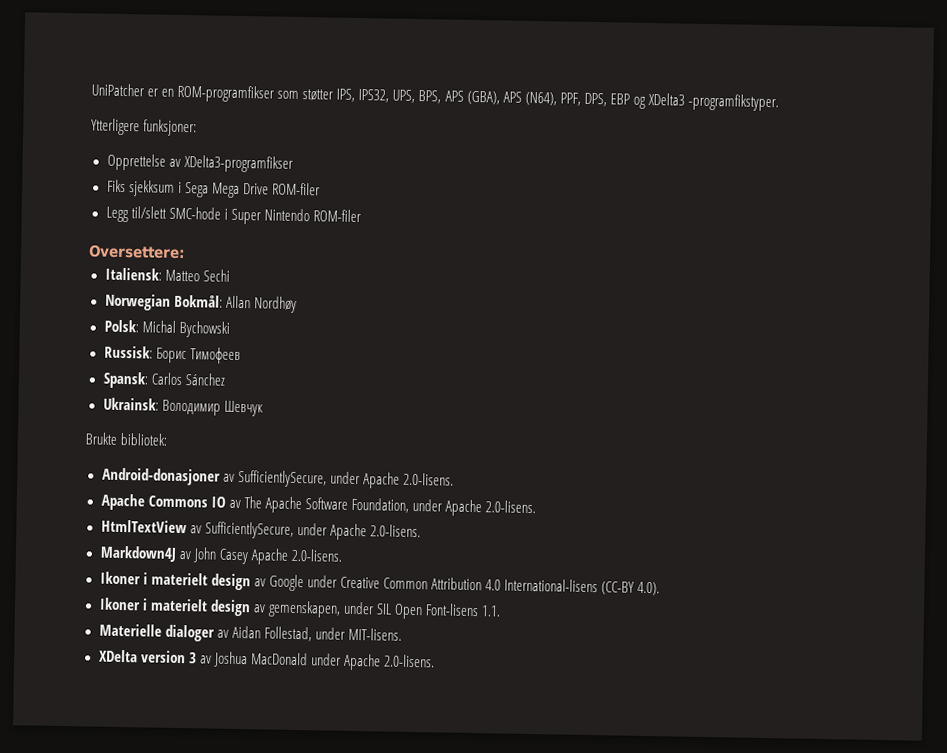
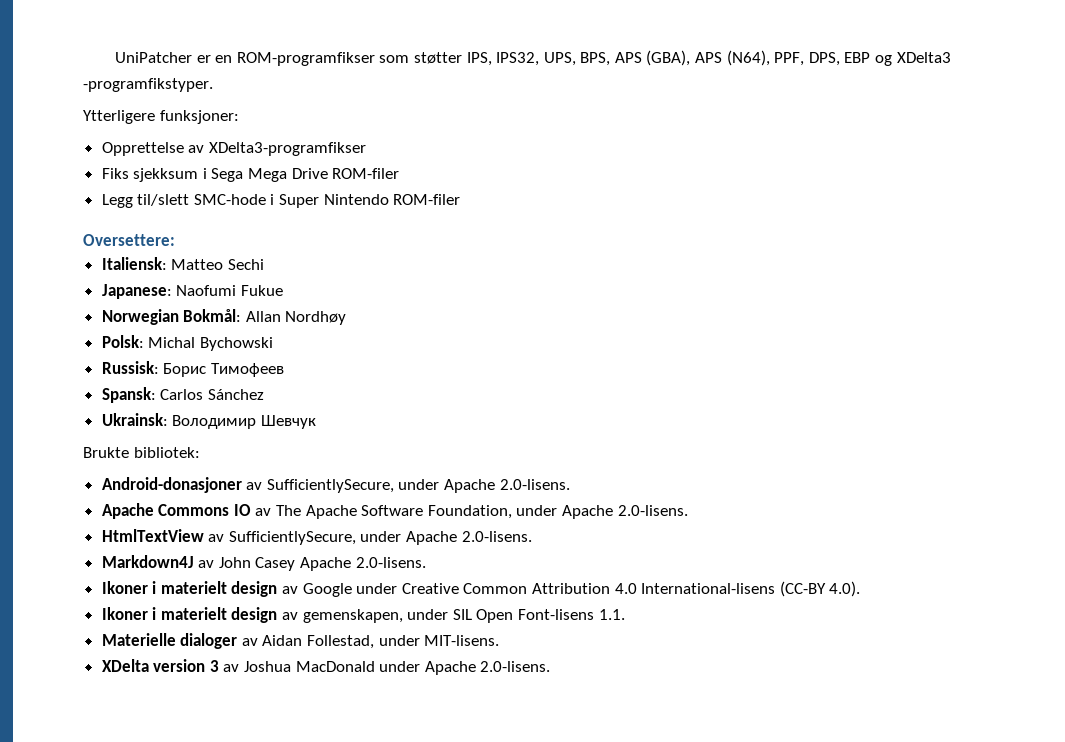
(230, 275) none -> [101,284,283,299] // Japanese: Naofumi Fukue

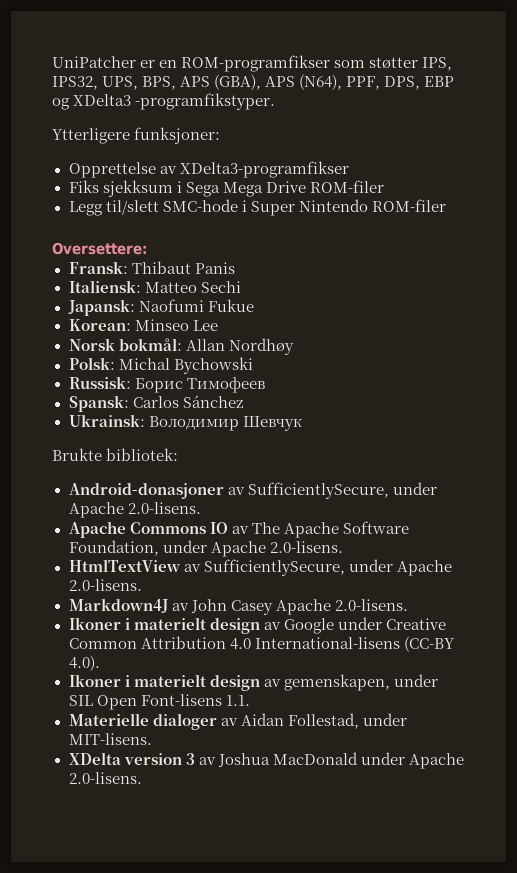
(175, 240) none -> [68,261,235,274] // Fransk: Thibaut Panis
[101,284,172,299] Japanese: -> [67,299,135,316] Japansk:
[101,309,242,325] Norwegian Bokmål: -> [68,319,218,331] [68,338,182,351] Korean: Minseo Lee // Norsk bokmål:

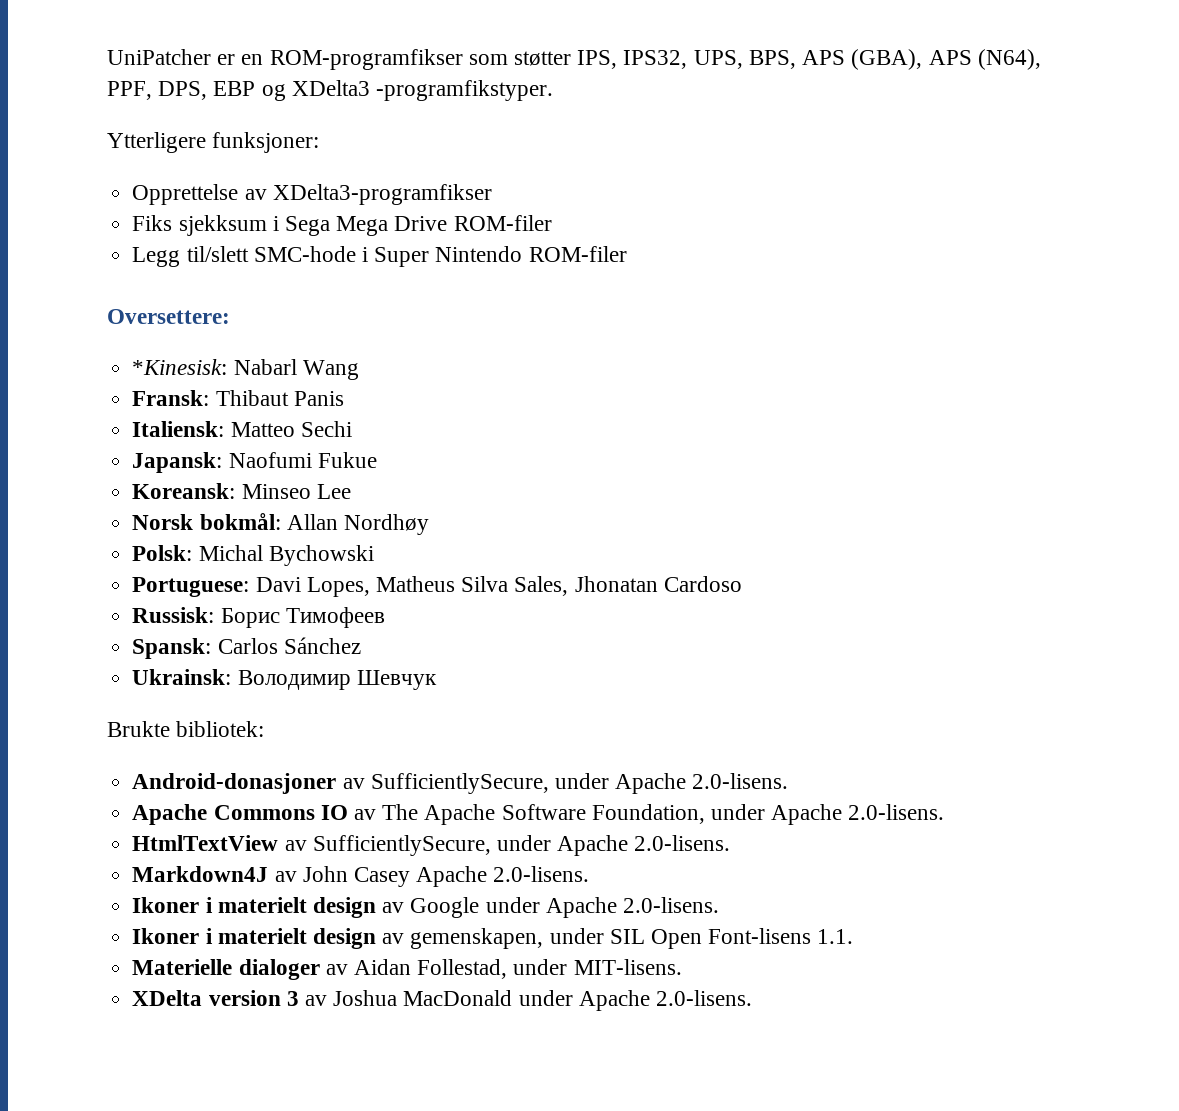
(147, 248) none -> [132,359,359,380] // *Kinesisk: Nabarl Wang
[68,319,131,331] Korean: -> [132,483,236,499] Koreansk:
(253, 365) none -> [132,576,742,597] // Portuguese: Davi Lopes, Matheus Silva Sales, Jhonatan Cardoso
[385,618,446,630] [68,636,455,652] [68,655,100,671] Creative Common Attribution 4.0 International-lisens (CC-BY 4.0). -> [545,897,719,918] Apache 2.0-lisens.

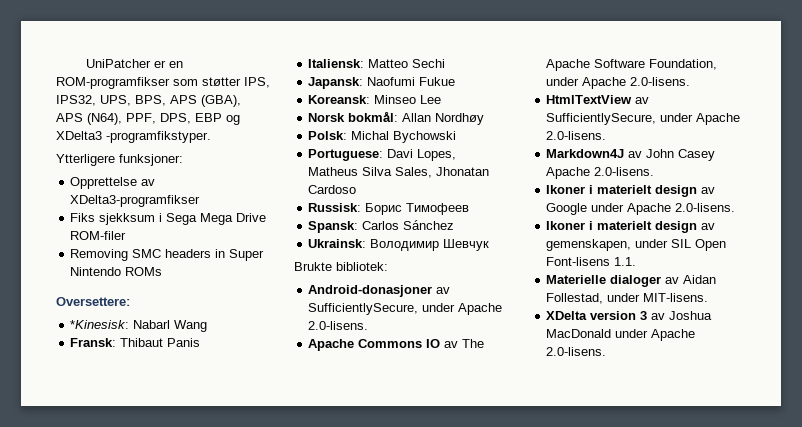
[132,246,368,267] Legg til/slett SMC-hode i -> [70,249,226,261] Removing SMC headers in
[528,246,627,262] ROM-filer -> [125,267,163,276] ROMs

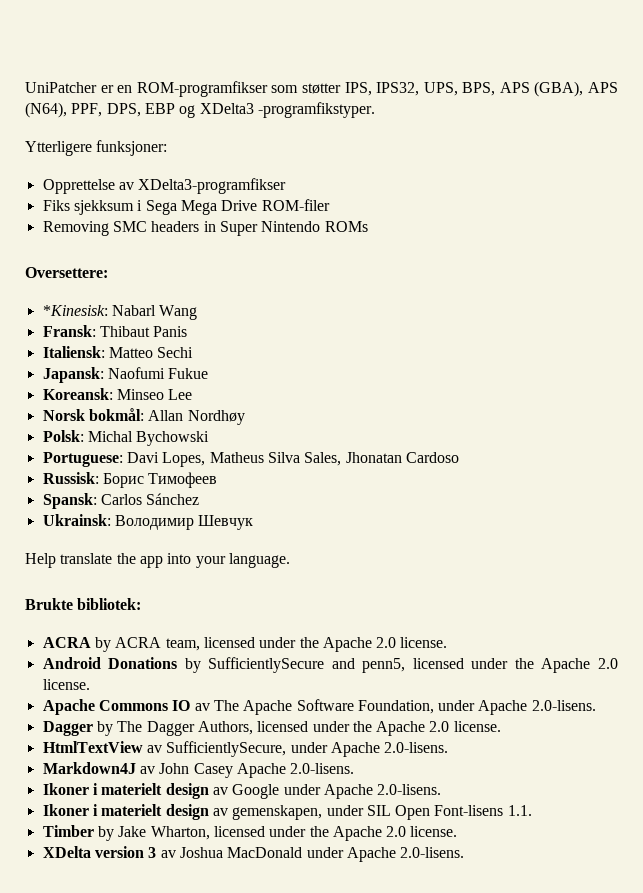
[294,262,388,271] [308,285,451,297] [308,303,503,315] [308,321,369,330] Brukte bibliotek: // Android-donasjoner av SufficientlySecure, under Apache 2.0-lisens. -> [25,553,290,568] [25,598,142,610] [42,637,448,652] [42,657,618,673] [42,679,90,690] Help translate the app into your language. // Brukte bibliotek: // ACRA by ACRA team, licensed under the Apache 2.0 license. // Android Donations by SufficientlySecure and penn5, licensed under the Apache 2.0 license.
(691, 81) none -> [42,721,501,736] // Dagger by The Dagger Authors, licensed under the Apache 2.0 license.
[546,275,717,287] [546,293,709,304] Materielle dialoger av Aidan Follestad, under MIT-lisens. -> [42,825,458,841] Timber by Jake Wharton, licensed under the Apache 2.0 license.

